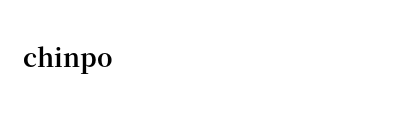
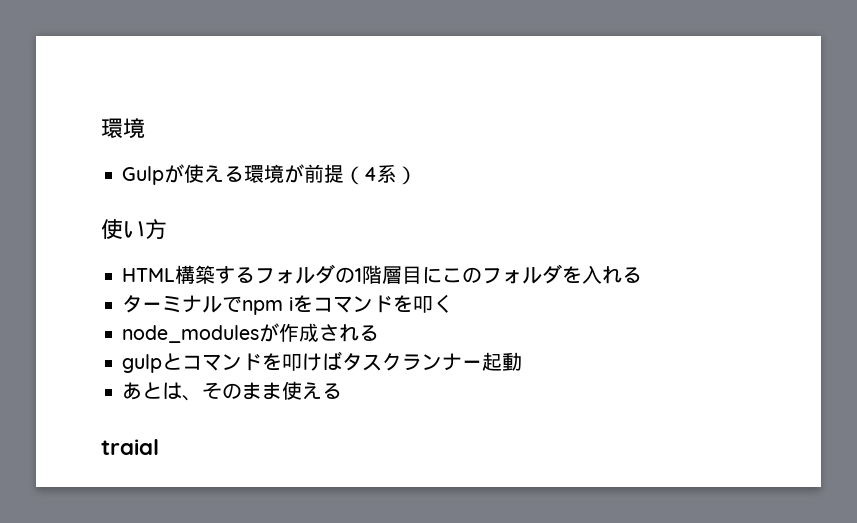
[23,46,113,74] chinpo -> [101,118,145,139] [122,164,418,185] [101,219,167,239] [122,264,643,284] [122,294,453,315] [122,323,380,343] [122,351,523,373] [122,381,343,401] [101,439,159,455] 環境 // Gulpが使える環境が前提（4系） // 使い方 // HTML構築するフォルダの1階層目にこのフォルダを入れる // ターミナルでnpm iをコマンドを叩く // node_modulesが作成される // gulpとコマンドを叩けばタスクランナー起動 // あとは、そのまま使える // traial

